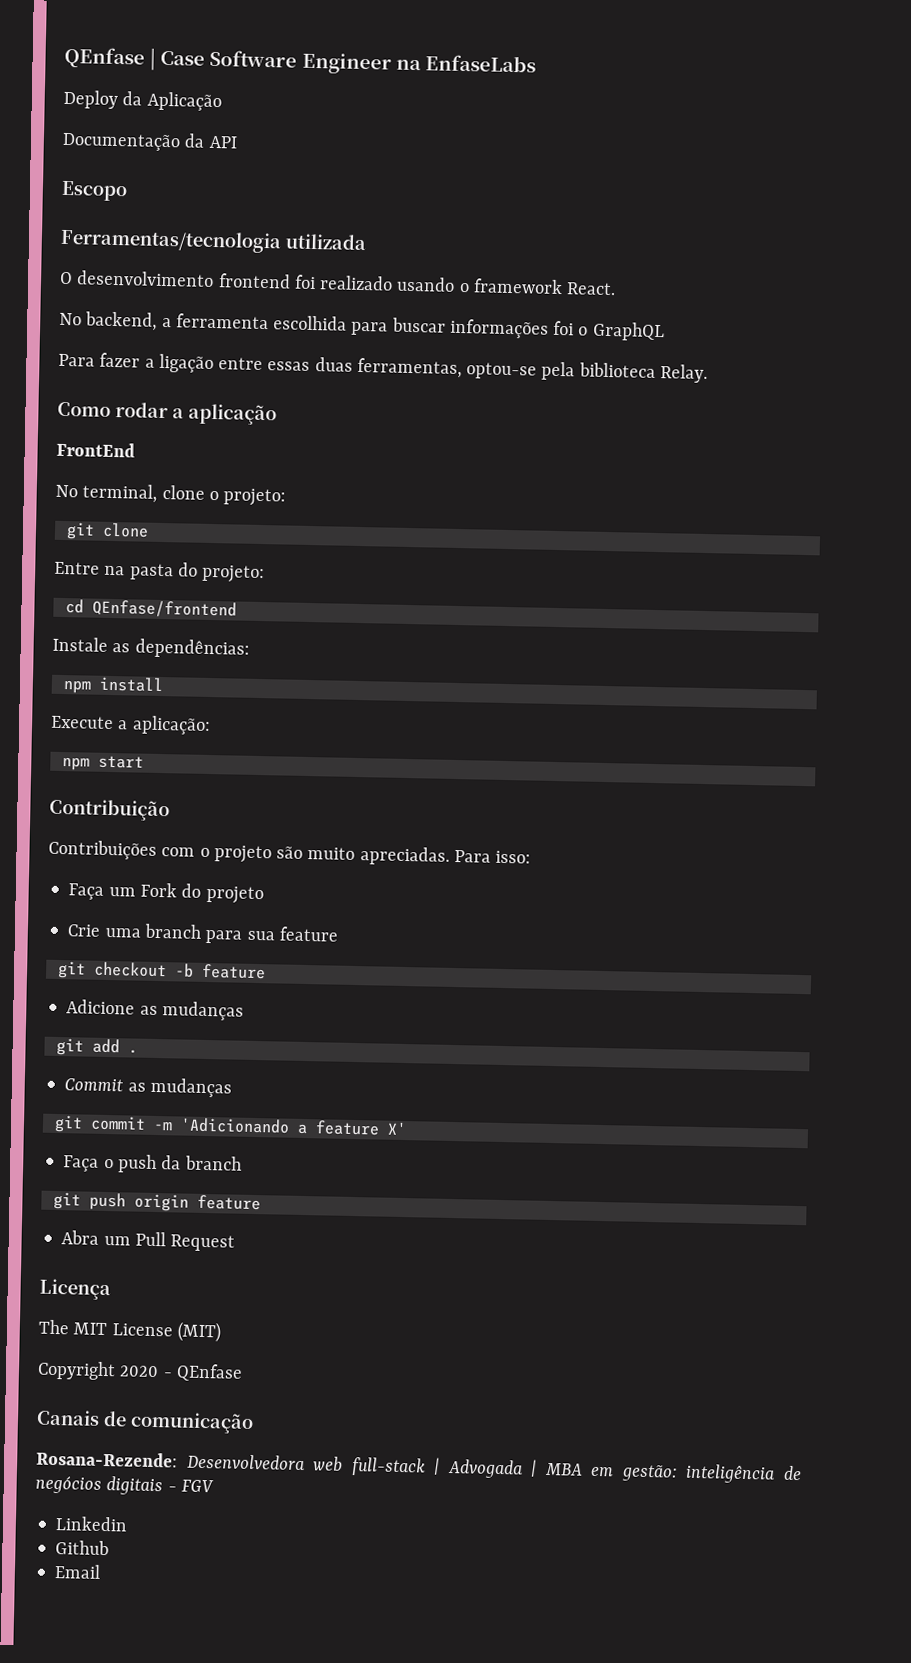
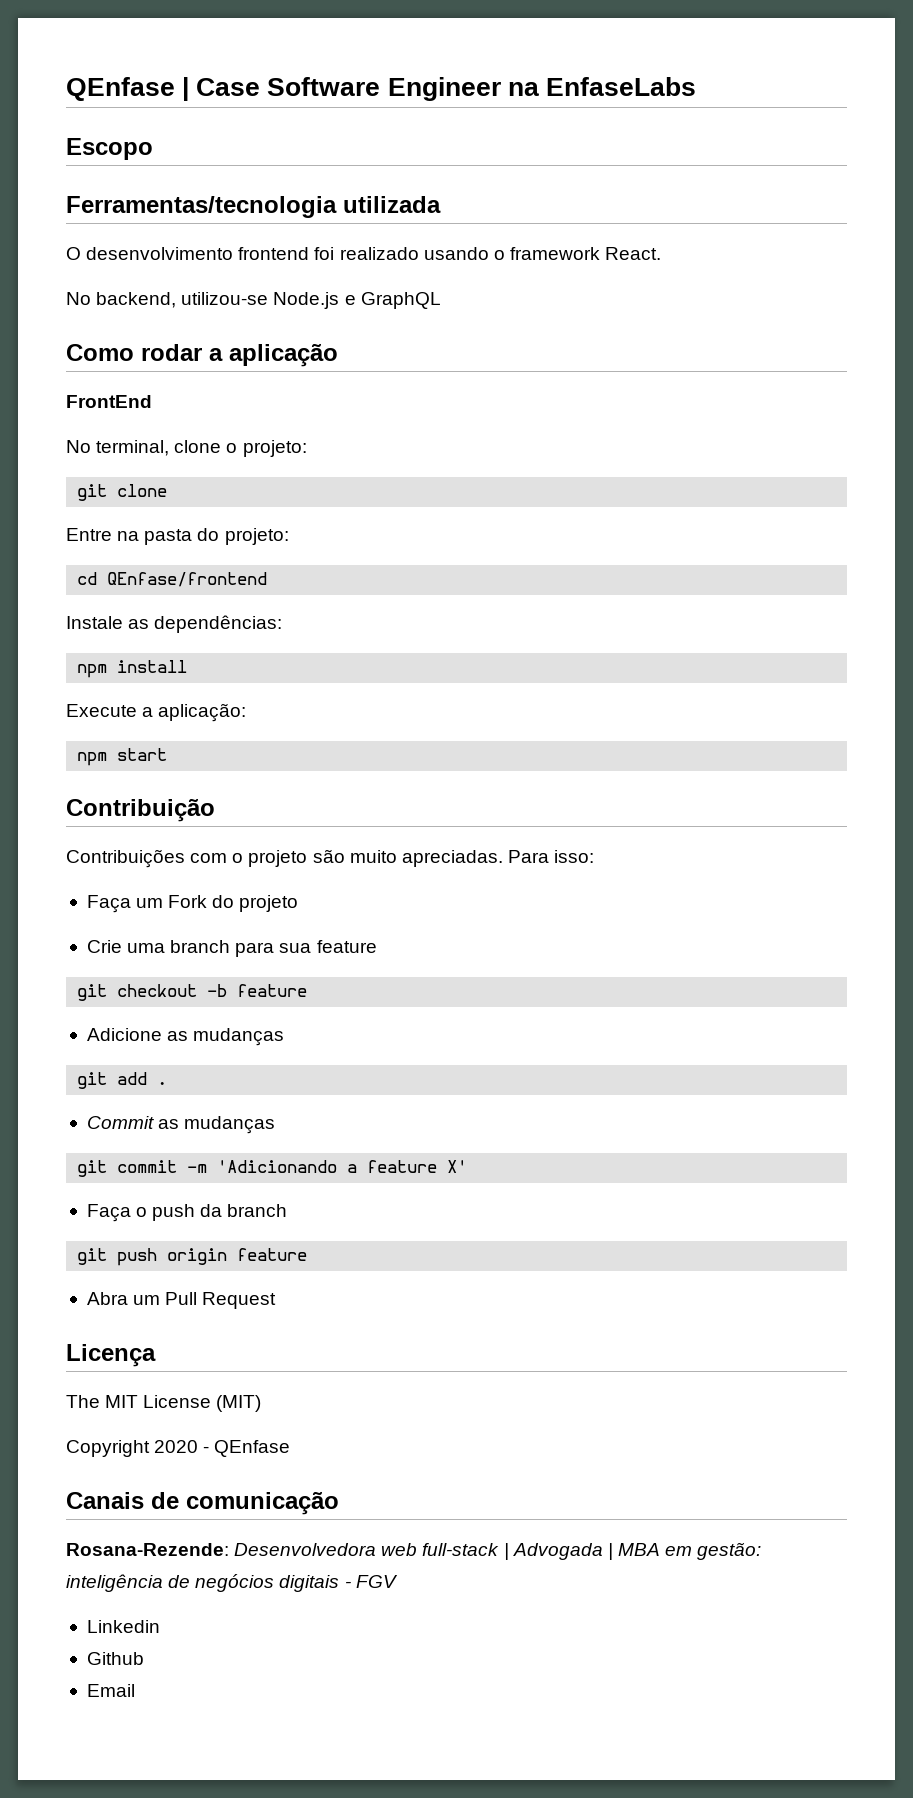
[63,89,222,112] [62,132,238,152] // Deploy da Aplicação // Documentação da API -> (696, 86) none
[161,313,665,342] [58,352,708,384] a ferramenta escolhida para buscar informações foi o GraphQL // Para fazer a ligação entre essas duas ferramentas, optou-se pela biblioteca Relay. -> [181,292,441,309] utilizou-se Node.js e GraphQL

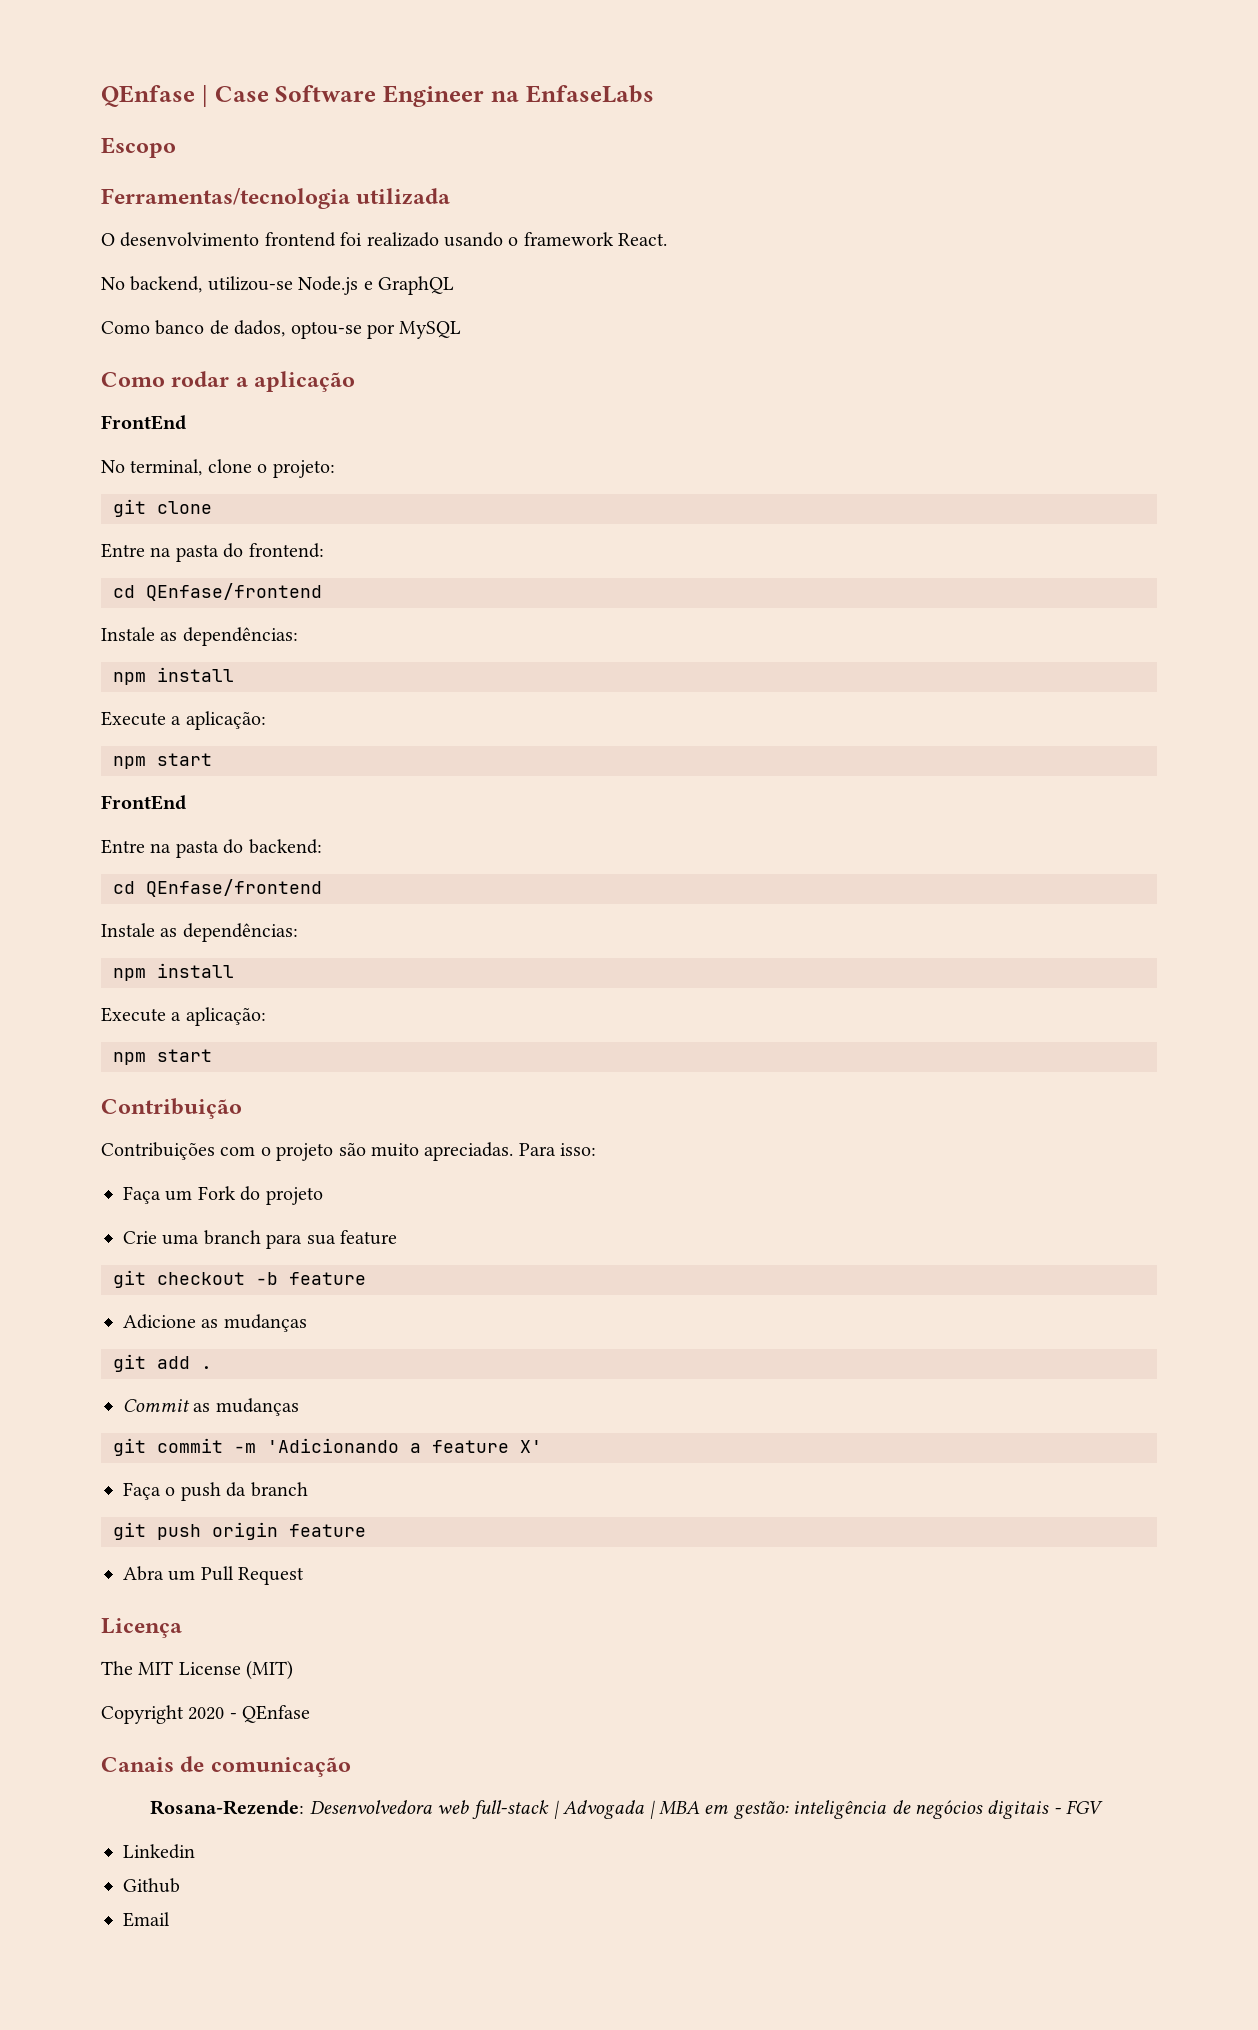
(441, 300) none -> [101,320,462,339] // Como banco de dados, optou-se por MySQL
[224,528,289,545] projeto: -> [248,543,324,558] [113,583,322,601] [101,627,298,646] [113,667,234,685] [101,711,266,730] [113,753,212,769] [101,795,186,810] [101,839,322,858] frontend: // cd QEnfase/frontend // Instale as dependências: // npm install // Execute a aplicação: // npm start // FrontEnd // Entre na pasta do backend:

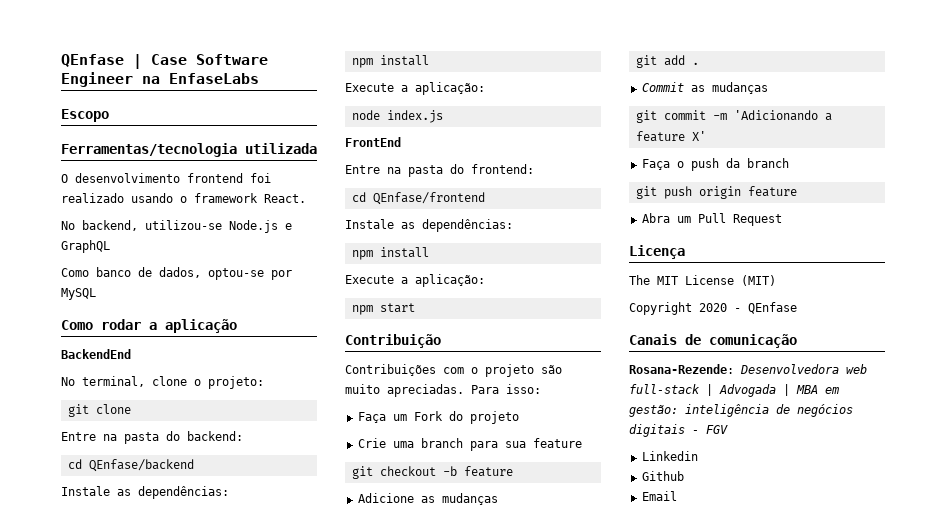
[101,415,186,430] FrontEnd -> [61,349,131,359] BackendEnd
[248,543,324,558] [113,583,322,601] [101,627,298,646] [113,667,234,685] [101,711,266,730] [113,753,212,769] frontend: // cd QEnfase/frontend // Instale as dependências: // npm install // Execute a aplicação: // npm start -> [187,431,243,441] [67,459,194,472] [61,486,229,499] [351,55,429,68] [345,82,485,95] [351,110,443,123] backend: // cd QEnfase/backend // Instale as dependências: // npm install // Execute a aplicação: // node index.js
[248,839,322,854] backend: -> [471,164,534,174] frontend:

